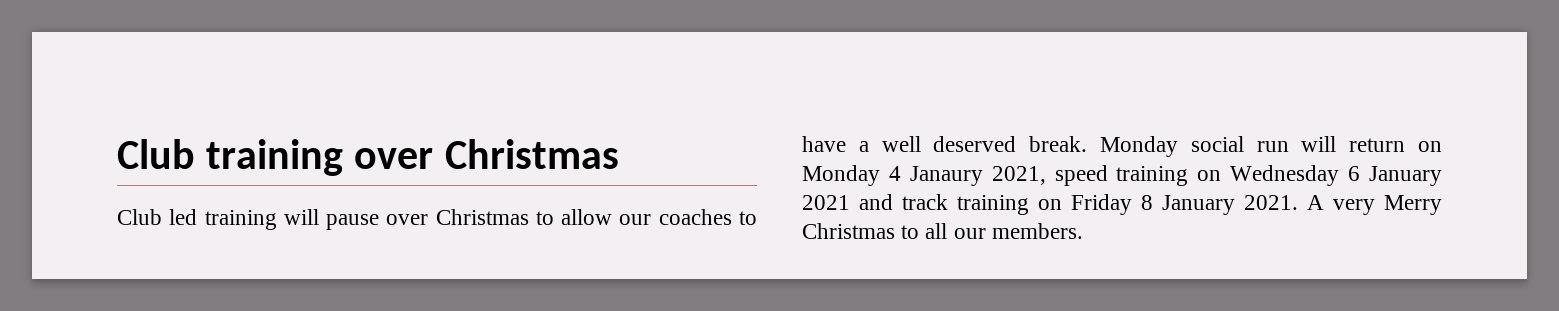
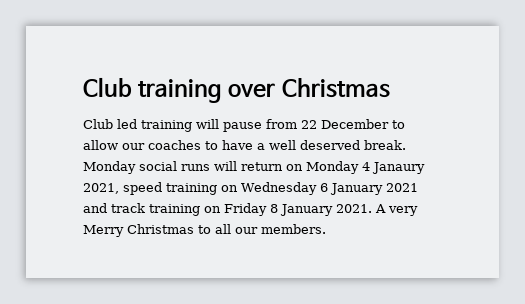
[386,209,529,225] over Christmas -> [266,119,389,129] from 22 December
[1256,141,1289,152] run -> [181,164,210,171] runs

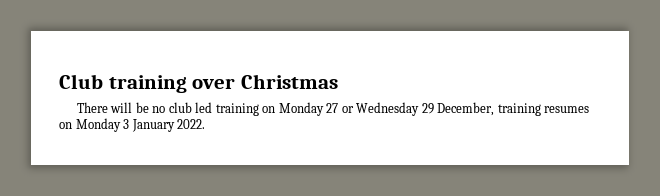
[83,119,405,132] [83,140,406,150] [83,161,425,174] [83,182,418,195] [83,203,418,216] [83,224,326,237] Club led training will pause from 22 December to allow our coaches to have a well deserved break. Monday social runs will return on Monday 4 Janaury 2021, speed training on Wednesday 6 January 2021 and track training on Friday 8 January 2021. A very Merry Christmas to all our members. -> [76,102,590,116] [59,118,206,132] There will be no club led training on Monday 27 or Wednesday 29 December, training resumes on Monday 3 January 2022.

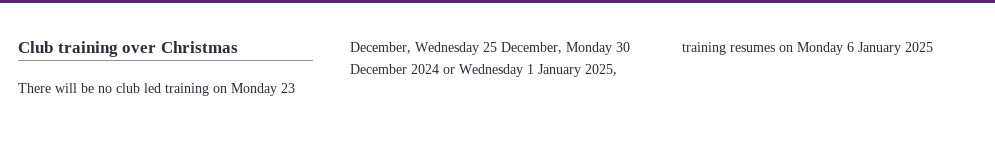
[326,102,495,116] 27 or Wednesday 29 December, -> [281,83,295,93] [350,42,630,55] [350,64,617,77] 23 December, Wednesday 25 December, Monday 30 December 2024 or Wednesday 1 January 2025,
[123,119,206,132] 3 January 2022. -> [847,42,933,55] 6 January 2025

